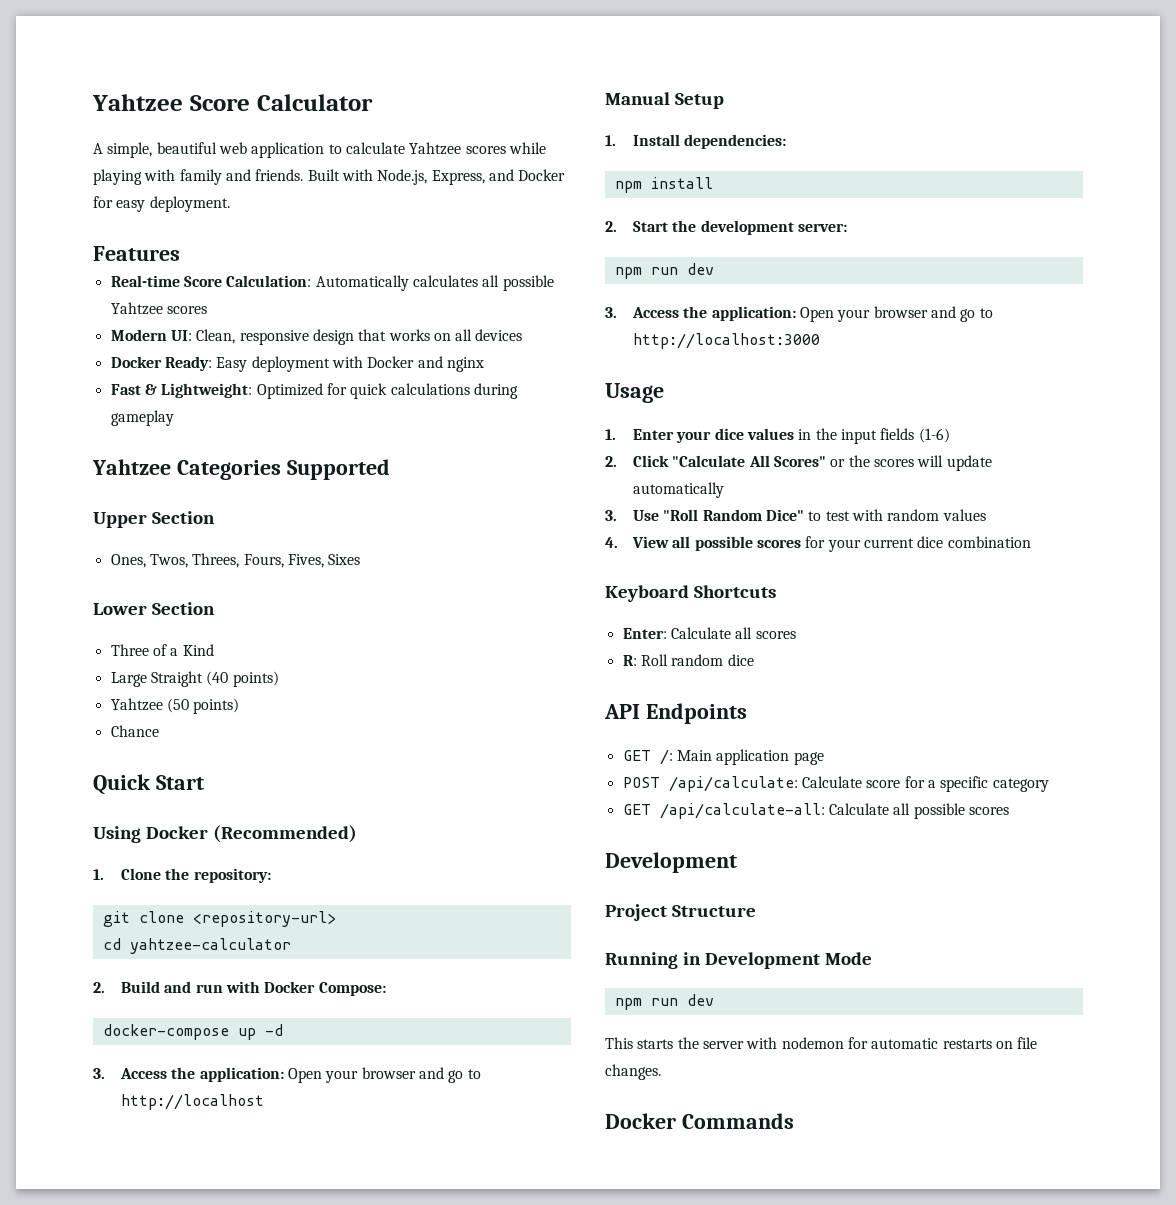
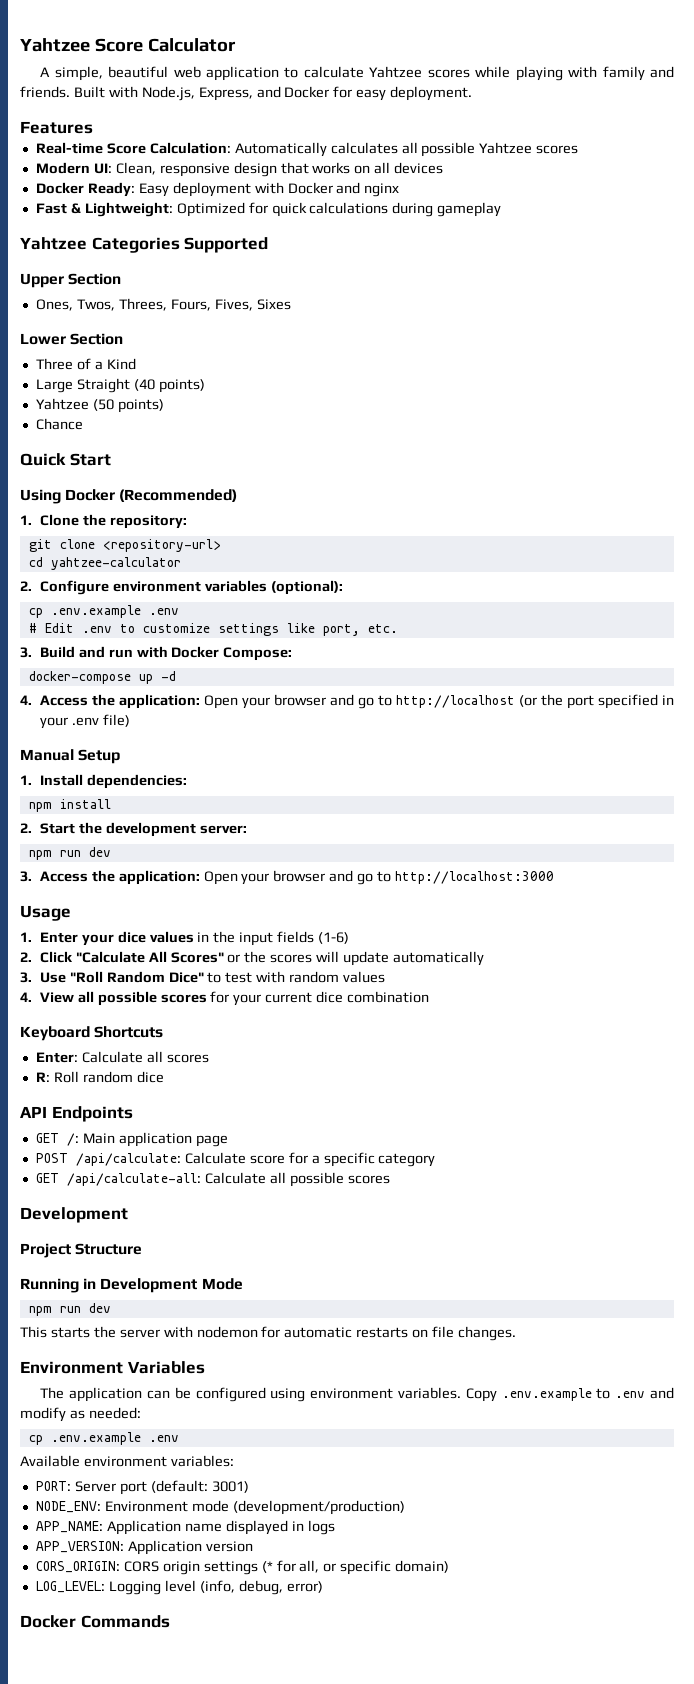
(105, 987) none -> [39,580,343,595] [28,605,179,618] [28,623,398,636] [20,647,32,658] Configure environment variables (optional): // cp .env.example .env // # Edit .env to customize settings like port, etc. // 3.
[93,1068,105,1079] 3. -> [20,695,32,705] 4.
(265, 1102) none -> [518,694,675,709] [39,714,130,729] (or the port specified in your .env file)
(661, 1072) none -> [20,1361,205,1374] [40,1387,674,1402] [20,1407,141,1422] [28,1432,179,1445] [20,1455,234,1467] [35,1480,249,1495] [35,1500,405,1515] [35,1520,335,1535] [35,1540,253,1555] [35,1560,450,1575] [35,1580,323,1595] // Environment Variables // The application can be configured using environment variables. Copy .env.example to .env and modify as needed: // cp .env.example .env // Available environment variables: // PORT: Server port (default: 3001) // NODE_ENV: Environment mode (development/production) // APP_NAME: Application name displayed in logs // APP_VERSION: Application version // CORS_ORIGIN: CORS origin settings (* for all, or specific domain) // LOG_LEVEL: Logging level (info, debug, error)

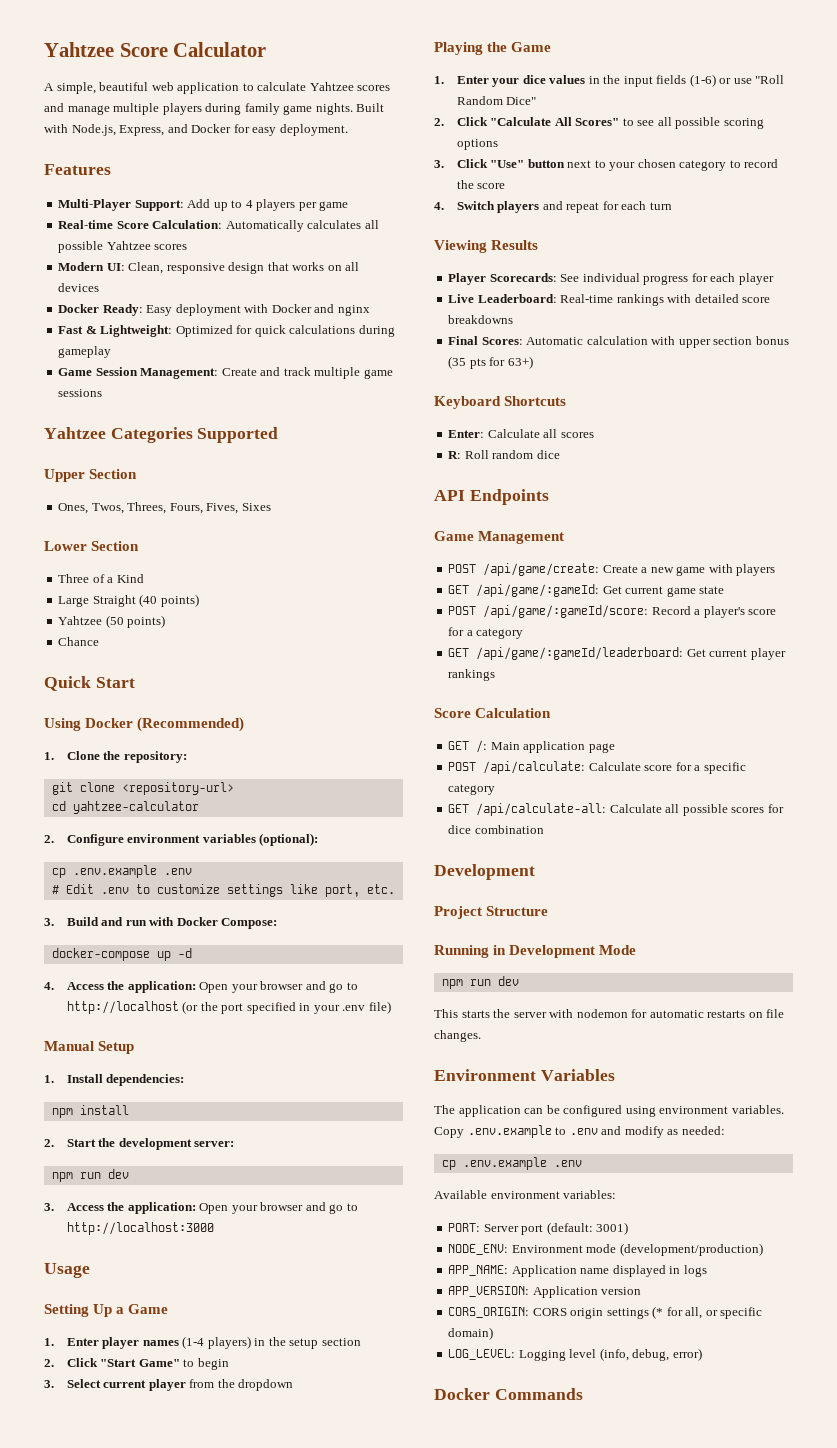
[475,66,674,81] [20,86,70,98] while playing with family and friends. -> [44,103,353,115] and manage multiple players during family game nights.
(93, 127) none -> [58,199,349,211] // Multi-Player Support: Add up to 4 players per game
(502, 209) none -> [58,367,393,379] [58,389,103,397] // Game Session Management: Create and track multiple game sessions
(71, 913) none -> [44,1304,169,1317] [44,1336,361,1349] [44,1358,229,1370] [44,1379,294,1391] [434,42,552,55] // Setting Up a Game // 1. Enter player names (1-4 players) in the setup section // 2. Click "Start Game" to begin // 3. Select current player from the dropdown // Playing the Game
(350, 938) none -> [719,75,785,84] [456,96,537,105] or use "Roll Random Dice"
[227,951,485,966] [20,971,386,983] [20,991,430,1006] or the scores will update automatically // 3. Use "Roll Random Dice" to test with random values // 4. View all possible scores for your current dice combination -> [622,117,764,129] [456,139,498,150] [434,159,779,171] [456,180,506,189] [434,201,672,213] [434,240,539,253] [448,273,774,285] [448,294,771,306] [448,315,514,324] [448,336,789,348] [448,356,533,369] to see all possible scoring options // 3. Click "Use" button next to your chosen category to record the score // 4. Switch players and repeat for each turn // Viewing Results // Player Scorecards: See individual progress for each player // Live Leaderboard: Real-time rankings with detailed score breakdowns // Final Scores: Automatic calculation with upper section bonus (35 pts for 63+)
(133, 1114) none -> [434,531,565,544] [448,563,776,576] [448,584,725,597] [448,605,777,618] [448,627,524,639] [448,647,786,660] [448,669,496,681] [434,708,552,718] // Game Management // POST /api/game/create: Create a new game with players // GET /api/game/:gameId: Get current game state // POST /api/game/:gameId/score: Record a player's score for a category // GET /api/game/:gameId/leaderboard: Get current player rankings // Score Calculation
(390, 1179) none -> [767,804,784,813] [448,825,544,834] for dice combination

